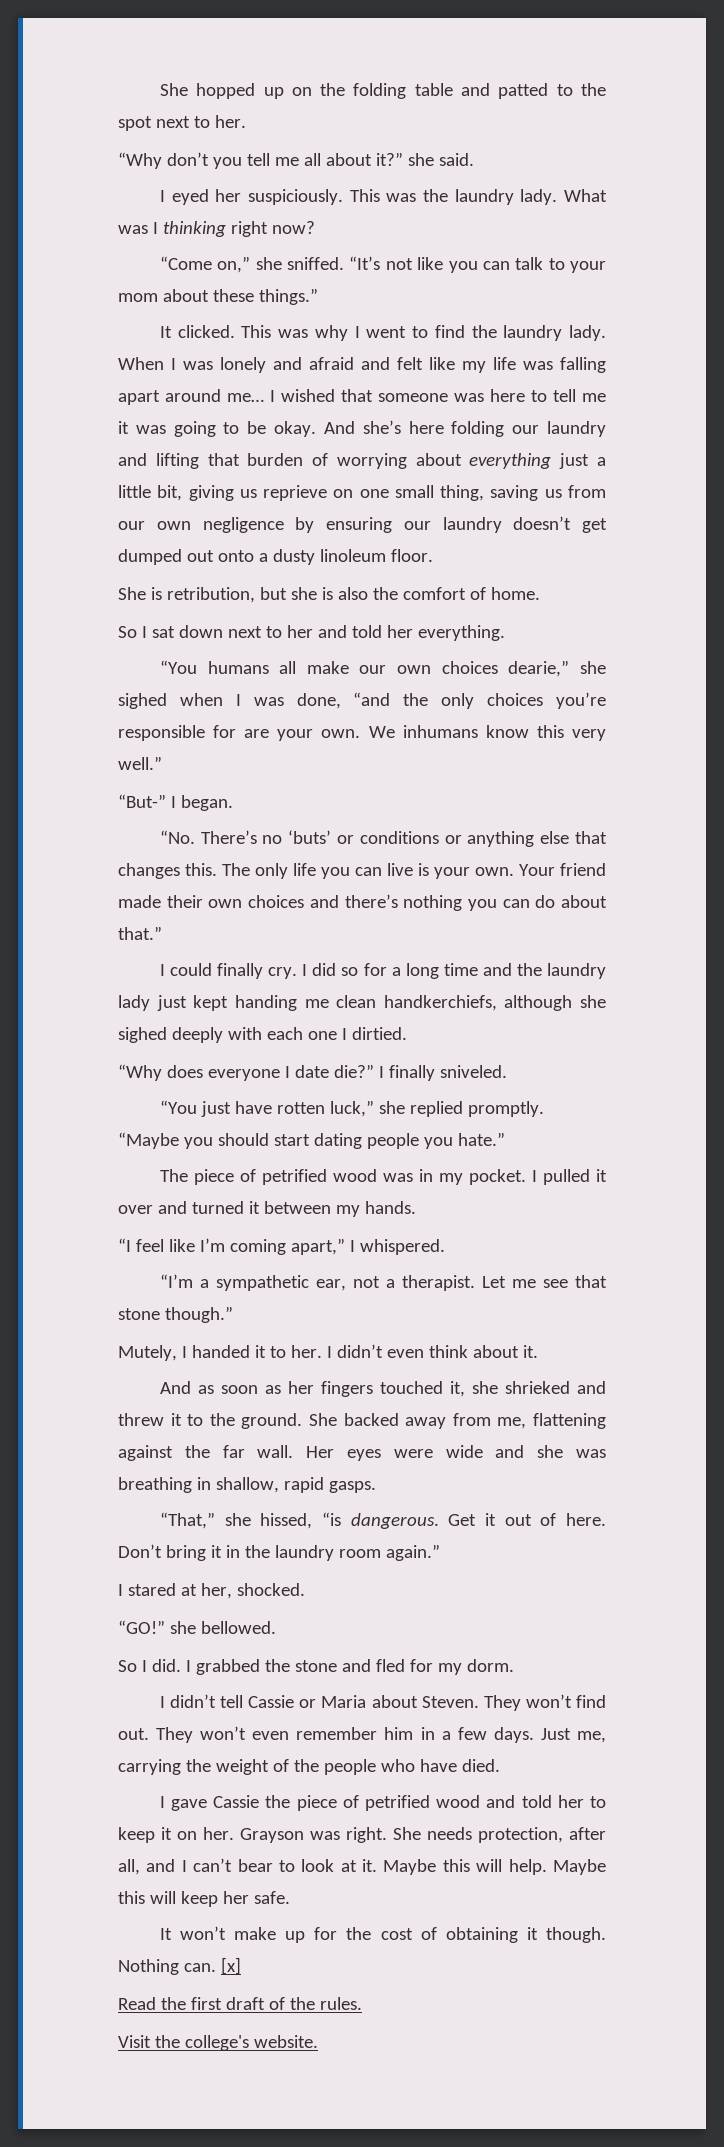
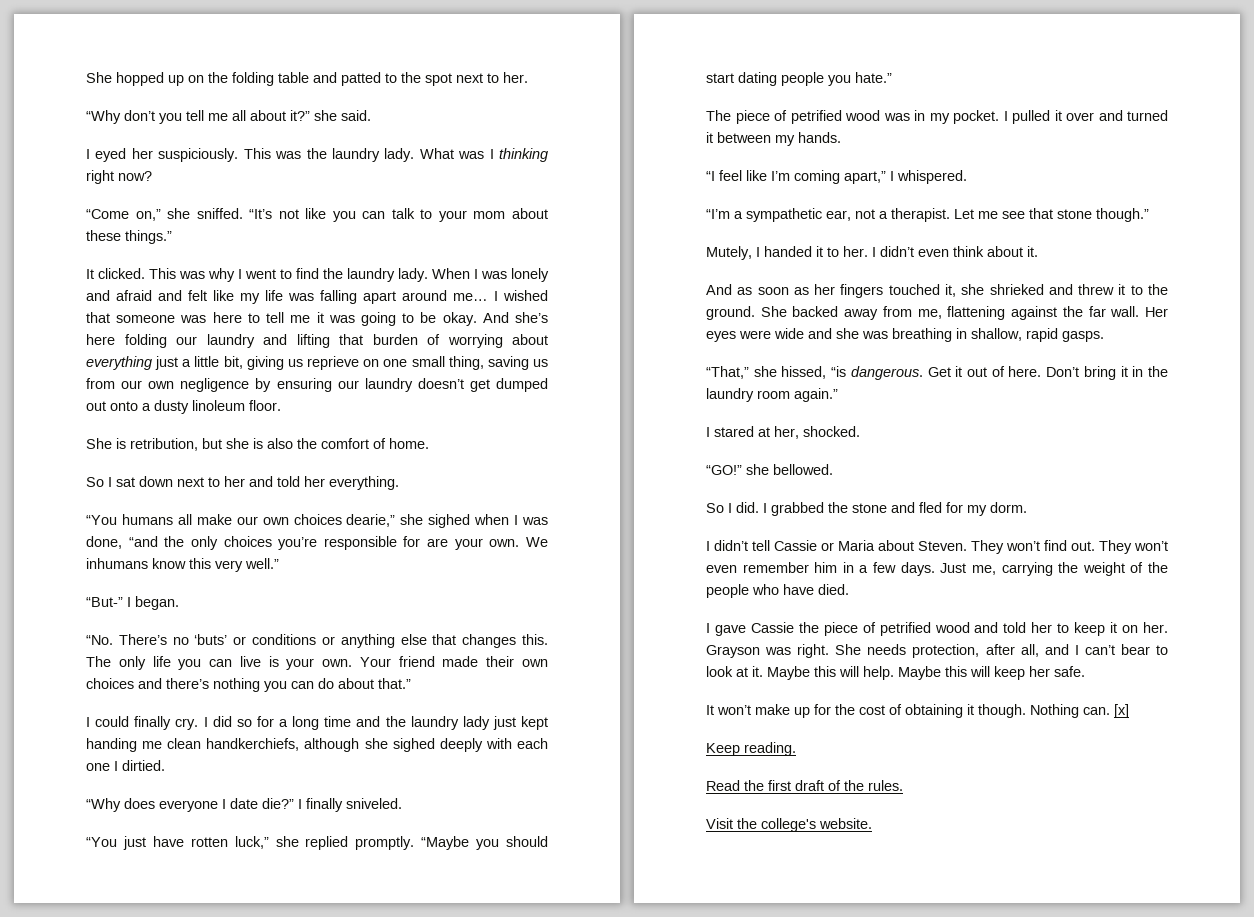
(241, 1966) none -> [706,742,796,756] // Keep reading.

